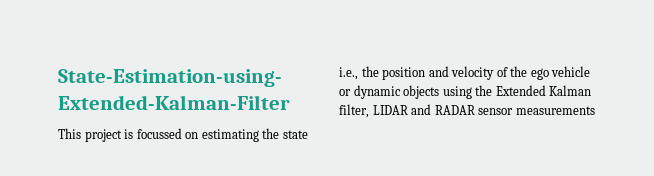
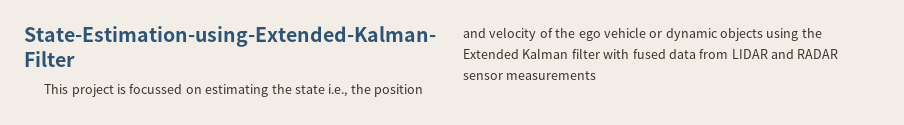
[339,104,369,118] filter, -> [571,48,729,59] filter with fused data from

